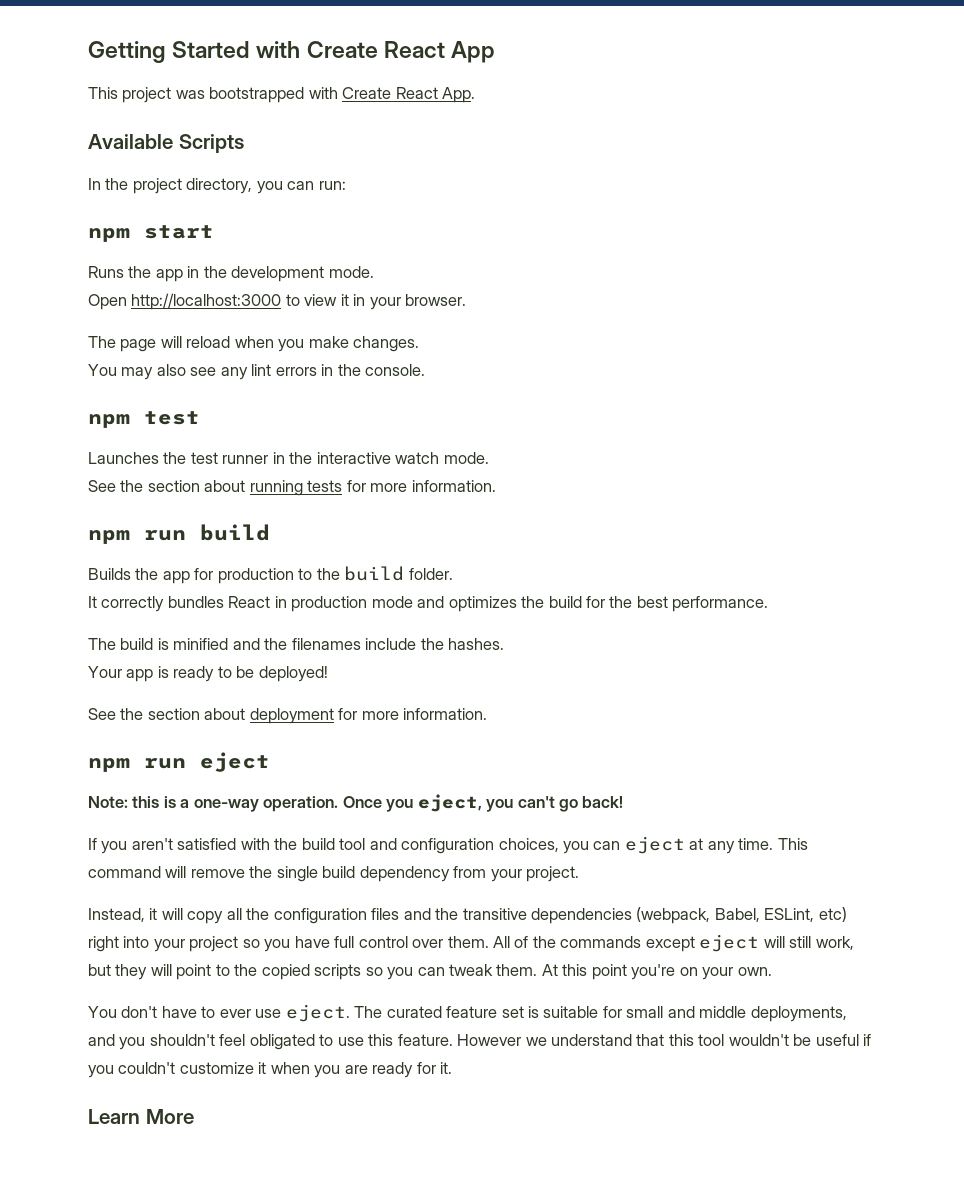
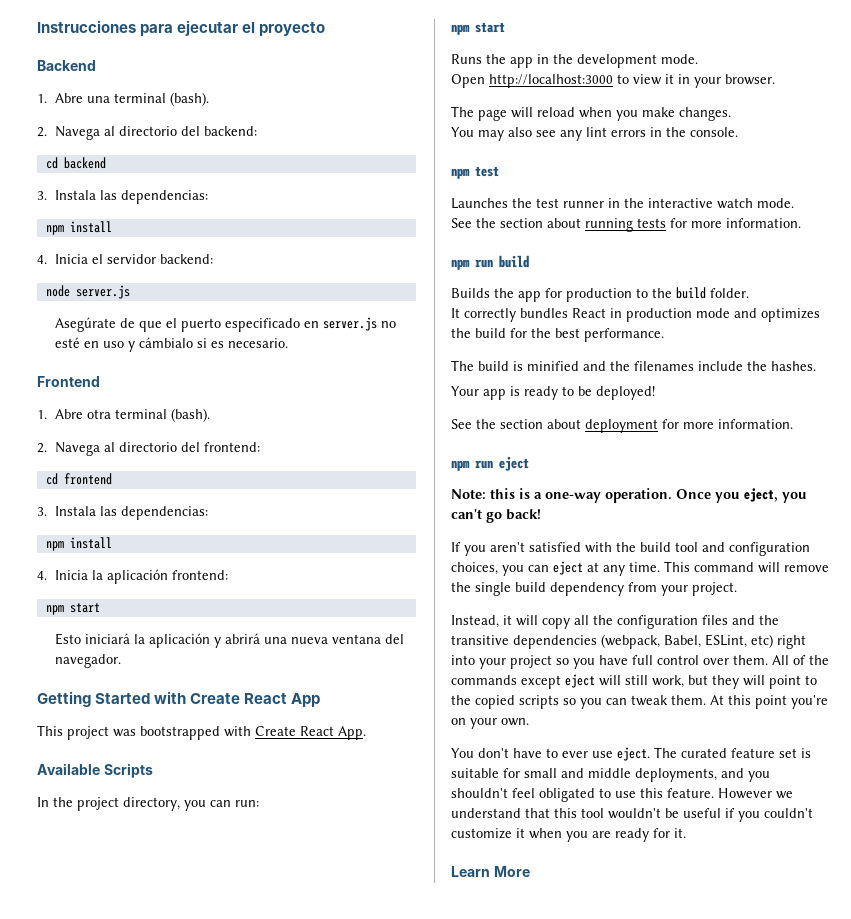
(88, 52) none -> [37,20,326,36] [37,60,96,71] [37,92,210,106] [37,126,258,140] [45,157,106,169] [37,190,209,204] [45,221,112,235] [37,254,214,264] [45,285,130,299] [55,317,397,332] [55,337,289,352] [37,376,100,387] [37,408,211,422] [37,442,261,456] [45,473,112,485] [37,506,209,520] [45,537,112,551] [37,569,229,584] [45,603,100,615] [55,633,405,648] [55,654,122,668] Instrucciones para ejecutar el proyecto // Backend // 1. Abre una terminal (bash). // 2. Navega al directorio del backend: // cd backend // 3. Instala las dependencias: // npm install // 4. Inicia el servidor backend: // node server.js // Asegúrate de que el puerto especificado en server.js no esté en uso y cámbialo si es necesario. // Frontend // 1. Abre otra terminal (bash). // 2. Navega al directorio del frontend: // cd frontend // 3. Instala las dependencias: // npm install // 4. Inicia la aplicación frontend: // npm start // Esto iniciará la aplicación y abrirá una nueva ventana del navegador. //

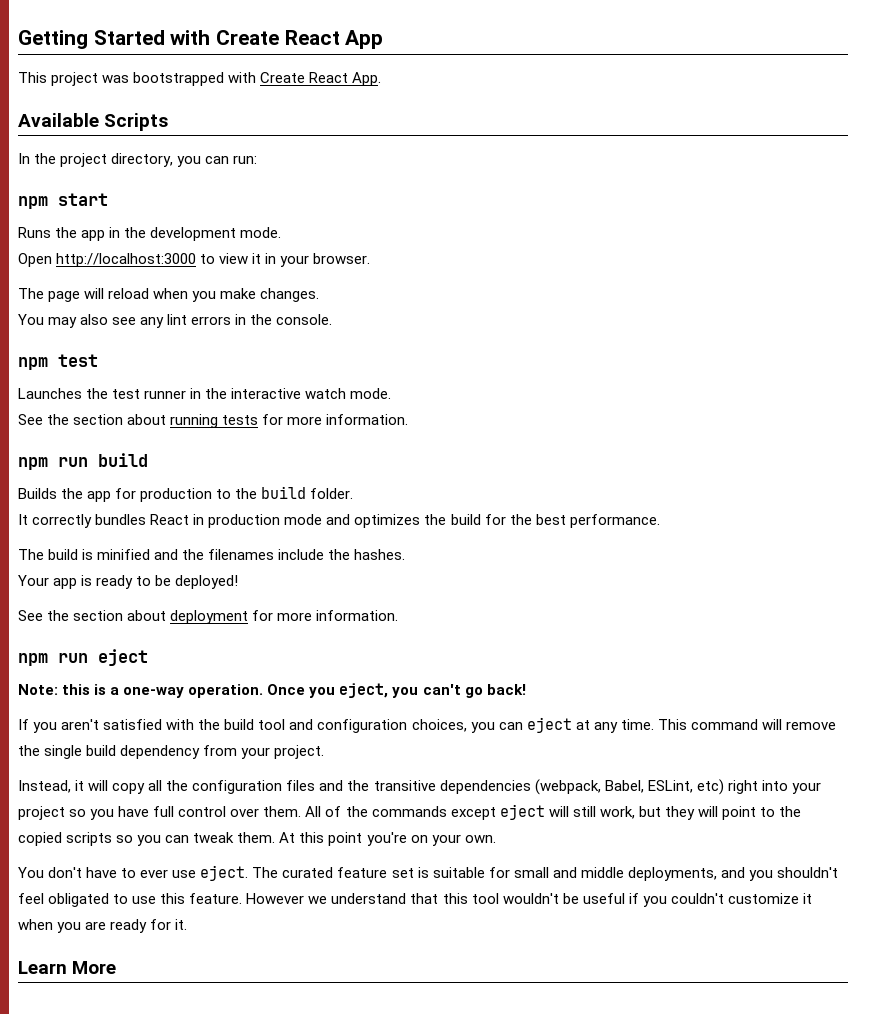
[37,20,326,36] [37,60,96,71] [37,92,210,106] [37,126,258,140] [45,157,106,169] [37,190,209,204] [45,221,112,235] [37,254,214,264] [45,285,130,299] [55,317,397,332] [55,337,289,352] [37,376,100,387] [37,408,211,422] [37,442,261,456] [45,473,112,485] [37,506,209,520] [45,537,112,551] [37,569,229,584] [45,603,100,615] [55,633,405,648] [55,654,122,668] Instrucciones para ejecutar el proyecto // Backend // 1. Abre una terminal (bash). // 2. Navega al directorio del backend: // cd backend // 3. Instala las dependencias: // npm install // 4. Inicia el servidor backend: // node server.js // Asegúrate de que el puerto especificado en server.js no esté en uso y cámbialo si es necesario. // Frontend // 1. Abre otra terminal (bash). // 2. Navega al directorio del frontend: // cd frontend // 3. Instala las dependencias: // npm install // 4. Inicia la aplicación frontend: // npm start // Esto iniciará la aplicación y abrirá una nueva ventana del navegador. // -> (18, 39) none

